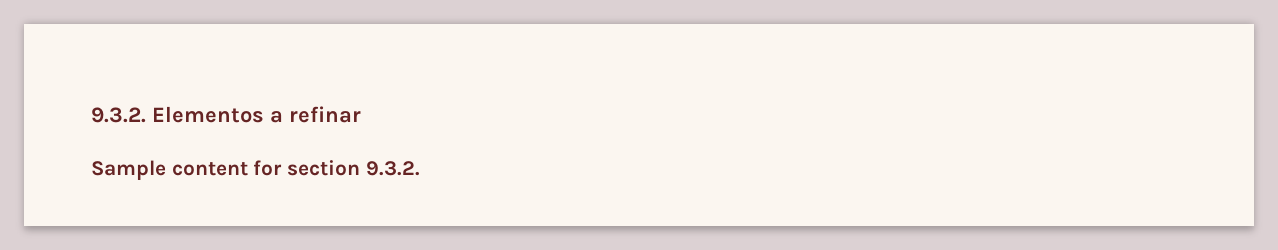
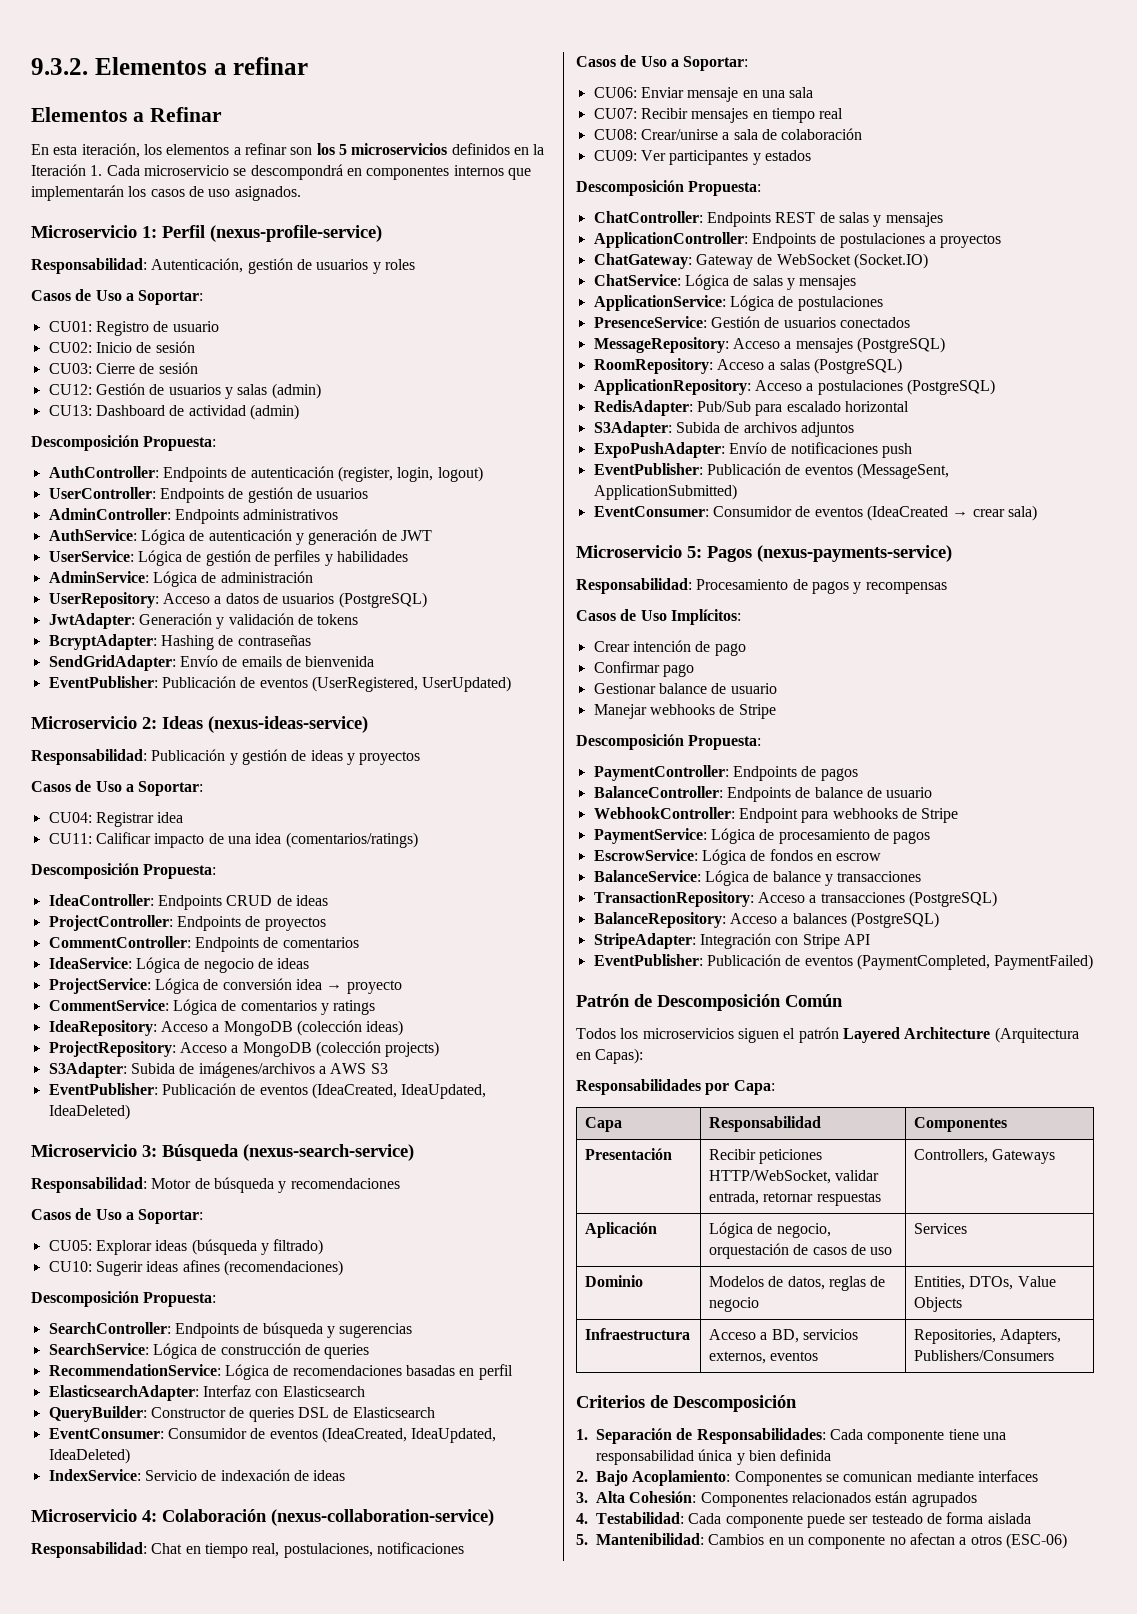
[91,160,420,180] Sample content for section 9.3.2. -> [31,107,222,122] [31,143,545,158] [31,164,531,180] [31,185,301,201] [31,225,382,242] [31,258,415,274] [31,289,204,305] [48,321,219,336] [48,341,195,353] [48,362,198,374] [48,383,321,399] [48,404,299,420] [31,435,217,451] [48,466,483,482] [48,487,369,503] [48,508,339,524] [48,529,432,545] [48,550,408,566] [48,571,313,587] [48,592,427,608] [48,613,359,629] [48,634,311,650] [48,655,375,671] [48,676,512,692] [31,716,368,733] [31,749,421,765] [31,780,204,796] [48,812,184,827] [48,832,418,848] [31,863,217,879] [48,894,328,910] [48,915,326,931] [48,936,359,952] [48,957,310,973] [48,978,402,994] [48,999,376,1015] [48,1020,404,1036] [48,1041,440,1057] [48,1062,388,1078] [48,1083,487,1099] [48,1104,130,1120] [31,1144,414,1161] [31,1177,400,1193] [31,1208,204,1224] [48,1239,324,1255] [48,1260,343,1276] [31,1291,217,1307] [48,1322,413,1338] [48,1343,370,1359] [48,1364,513,1380] [48,1385,365,1401] [48,1406,435,1422] [48,1427,497,1443] [48,1448,130,1464] [48,1469,346,1481] [31,1509,494,1526] [31,1542,464,1558] [576,55,749,71] [593,87,814,102] [593,108,844,123] [593,128,863,140] [593,150,811,165] [576,180,762,196] [593,211,943,227] [593,232,1002,248] [593,253,928,269] [593,274,857,290] [593,295,883,311] [593,316,910,328] [593,337,945,353] [593,358,902,374] [593,379,995,395] [593,400,909,416] [593,421,854,437] [593,442,912,458] [593,463,949,479] [593,484,737,500] [593,505,1037,521] [576,545,952,562] [576,578,947,594] [576,609,741,625] [593,640,746,656] [593,661,694,677] [593,683,777,694] [593,704,776,719] [576,734,762,750] [593,765,858,781] [593,786,933,802] [593,807,959,823] [593,828,931,844] [593,849,882,865] [593,870,922,886] [593,891,997,907] [593,912,939,928] [593,933,870,949] [593,954,1094,970] [576,994,843,1011] [576,1027,1079,1043] [576,1048,644,1064] [576,1079,775,1095] [585,1117,623,1132] [709,1116,822,1132] [914,1117,1008,1132] [585,1148,673,1160] [709,1149,823,1164] [709,1170,880,1184] [709,1191,881,1206] [914,1149,1056,1164] [585,1222,658,1238] [709,1222,831,1238] [709,1243,893,1259] [914,1223,968,1234] [585,1275,644,1287] [709,1276,886,1291] [709,1297,760,1312] [914,1276,1056,1290] [914,1297,963,1312] [585,1328,691,1340] [709,1329,859,1343] [709,1351,819,1364] [914,1329,1062,1344] [914,1350,1055,1361] [576,1395,797,1412] [576,1428,1006,1444] [596,1449,832,1465] [576,1470,1038,1486] [576,1491,977,1507] [576,1512,1031,1528] [576,1533,1067,1549] Elementos a Refinar // En esta iteración, los elementos a refinar son los 5 microservicios definidos en la Iteración 1. Cada microservicio se descompondrá en componentes internos que implementarán los casos de uso asignados. // Microservicio 1: Perfil (nexus-profile-service) // Responsabilidad: Autenticación, gestión de usuarios y roles // Casos de Uso a Soportar: // CU01: Registro de usuario // CU02: Inicio de sesión // CU03: Cierre de sesión // CU12: Gestión de usuarios y salas (admin) // CU13: Dashboard de actividad (admin) // Descomposición Propuesta: // AuthController: Endpoints de autenticación (register, login, logout) // UserController: Endpoints de gestión de usuarios // AdminController: Endpoints administrativos // AuthService: Lógica de autenticación y generación de JWT // UserService: Lógica de gestión de perfiles y habilidades // AdminService: Lógica de administración // UserRepository: Acceso a datos de usuarios (PostgreSQL) // JwtAdapter: Generación y validación de tokens // BcryptAdapter: Hashing de contraseñas // SendGridAdapter: Envío de emails de bienvenida // EventPublisher: Publicación de eventos (UserRegistered, UserUpdated) // Microservicio 2: Ideas (nexus-ideas-service) // Responsabilidad: Publicación y gestión de ideas y proyectos // Casos de Uso a Soportar: // CU04: Registrar idea // CU11: Calificar impacto de una idea (comentarios/ratings) // Descomposición Propuesta: // IdeaController: Endpoints CRUD de ideas // ProjectController: Endpoints de proyectos // CommentController: Endpoints de comentarios // IdeaService: Lógica de negocio de ideas // ProjectService: Lógica de conversión idea → proyecto // CommentService: Lógica de comentarios y ratings // IdeaRepository: Acceso a MongoDB (colección ideas) // ProjectRepository: Acceso a MongoDB (colección projects) // S3Adapter: Subida de imágenes/archivos a AWS S3 // EventPublisher: Publicación de eventos (IdeaCreated, IdeaUpdated, IdeaDeleted) // Microservicio 3: Búsqueda (nexus-search-service) // Responsabilidad: Motor de búsqueda y recomendaciones // Casos de Uso a Soportar: // CU05: Explorar ideas (búsqueda y filtrado) // CU10: Sugerir ideas afines (recomendaciones) // Descomposición Propuesta: // SearchController: Endpoints de búsqueda y sugerencias // SearchService: Lógica de construcción de queries // RecommendationService: Lógica de recomendaciones basadas en perfil // ElasticsearchAdapter: Interfaz con Elasticsearch // QueryBuilder: Constructor de queries DSL de Elasticsearch // EventConsumer: Consumidor de eventos (IdeaCreated, IdeaUpdated, IdeaDeleted) // IndexService: Servicio de indexación de ideas // Microservicio 4: Colaboración (nexus-collaboration-service) // Responsabilidad: Chat en tiempo real, postulaciones, notificaciones // Casos de Uso a Soportar: // CU06: Enviar mensaje en una sala // CU07: Recibir mensajes en tiempo real // CU08: Crear/unirse a sala de colaboración // CU09: Ver participantes y estados // Descomposición Propuesta: // ChatController: Endpoints REST de salas y mensajes // ApplicationController: Endpoints de postulaciones a proyectos // ChatGateway: Gateway de WebSocket (Socket.IO) // ChatService: Lógica de salas y mensajes // ApplicationService: Lógica de postulaciones // PresenceService: Gestión de usuarios conectados // MessageRepository: Acceso a mensajes (PostgreSQL) // RoomRepository: Acceso a salas (PostgreSQL) // ApplicationRepository: Acceso a postulaciones (PostgreSQL) // RedisAdapter: Pub/Sub para escalado horizontal // S3Adapter: Subida de archivos adjuntos // ExpoPushAdapter: Envío de notificaciones push // EventPublisher: Publicación de eventos (MessageSent, ApplicationSubmitted) // EventConsumer: Consumidor de eventos (IdeaCreated → crear sala) // Microservicio 5: Pagos (nexus-payments-service) // Responsabilidad: Procesamiento de pagos y recompensas // Casos de Uso Implícitos: // Crear intención de pago // Confirmar pago // Gestionar balance de usuario // Manejar webhooks de Stripe // Descomposición Propuesta: // PaymentController: Endpoints de pagos // BalanceController: Endpoints de balance de usuario // WebhookController: Endpoint para webhooks de Stripe // PaymentService: Lógica de procesamiento de pagos // EscrowService: Lógica de fondos en escrow // BalanceService: Lógica de balance y transacciones // TransactionRepository: Acceso a transacciones (PostgreSQL) // BalanceRepository: Acceso a balances (PostgreSQL) // StripeAdapter: Integración con Stripe API // EventPublisher: Publicación de eventos (PaymentCompleted, PaymentFailed) // Patrón de Descomposición Común // Todos los microservicios siguen el patrón Layered Architecture (Arquitectura en Capas): // Responsabilidades por Capa: // Capa | Responsabilidad | Componentes // Presentación | Recibir peticiones HTTP/WebSocket, validar entrada, retornar respuestas | Controllers, Gateways // Aplicación | Lógica de negocio, orquestación de casos de uso | Services // Dominio | Modelos de datos, reglas de negocio | Entities, DTOs, Value Objects // Infraestructura | Acceso a BD, servicios externos, eventos | Repositories, Adapters, Publishers/Consumers // Criterios de Descomposición // 1. Separación de Responsabilidades: Cada componente tiene una responsabilidad única y bien definida // 2. Bajo Acoplamiento: Componentes se comunican mediante interfaces // 3. Alta Cohesión: Componentes relacionados están agrupados // 4. Testabilidad: Cada componente puede ser testeado de forma aislada // 5. Mantenibilidad: Cambios en un componente no afectan a otros (ESC-06)

